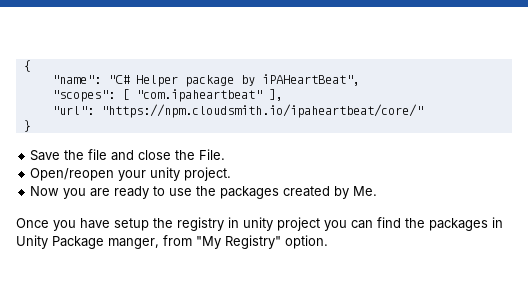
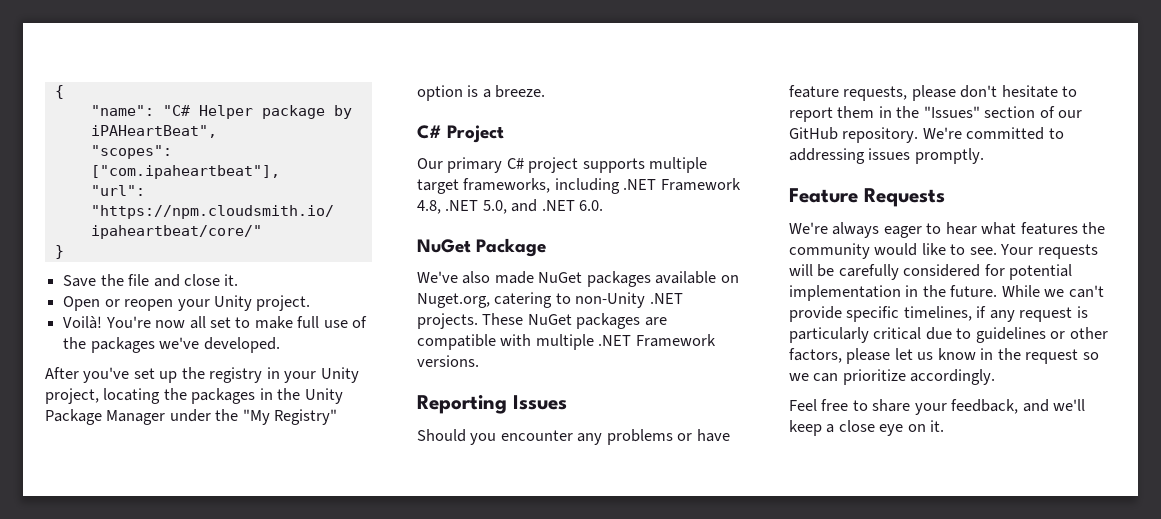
[121,89,283,102] [ "com.ipaheartbeat" ], -> [90,165,280,179] ["com.ipaheartbeat"],
[175,149,226,160] [30,167,232,181] [30,186,378,199] [16,217,401,231] the File. // Open/reopen your unity project. // Now you are ready to use the packages created by Me. // Once you have setup the registry in unity project you can find -> [224,274,239,286] [63,295,311,311] [63,316,368,329] [63,337,280,353] [45,367,359,383] [45,388,161,404] it. // Open or reopen your Unity project. // Voilà! You're now all set to make full use of the packages we've developed. // After you've set up the registry in your Unity project, locating
(503, 222) none -> [277,388,301,400] the
[108,235,328,249] manger, from "My Registry" option. -> [106,409,338,425] [417,85,546,101] [417,125,505,143] [417,157,708,173] [417,178,741,194] [417,199,604,214] [417,238,547,257] [417,271,739,287] [417,292,683,308] [417,313,667,329] [417,334,716,350] [417,355,479,367] [417,395,567,414] [417,429,730,445] [789,85,1078,101] [789,106,1083,122] [789,127,1064,143] [789,148,984,164] [789,188,945,207] [789,222,1106,238] [789,243,1098,259] [789,264,1073,280] [789,285,1104,301] [789,306,1088,322] [789,327,1108,343] [789,348,1099,364] [789,369,996,385] [789,399,1086,415] [789,420,945,436] Manager under the "My Registry" option is a breeze. // C# Project // Our primary C# project supports multiple target frameworks, including .NET Framework 4.8, .NET 5.0, and .NET 6.0. // NuGet Package // We've also made NuGet packages available on Nuget.org, catering to non-Unity .NET projects. These NuGet packages are compatible with multiple .NET Framework versions. // Reporting Issues // Should you encounter any problems or have feature requests, please don't hesitate to report them in the "Issues" section of our GitHub repository. We're committed to addressing issues promptly. // Feature Requests // We're always eager to hear what features the community would like to see. Your requests will be carefully considered for potential implementation in the future. While we can't provide specific timelines, if any request is particularly critical due to guidelines or other factors, please let us know in the request so we can prioritize accordingly. // Feel free to share your feedback, and we'll keep a close eye on it.

